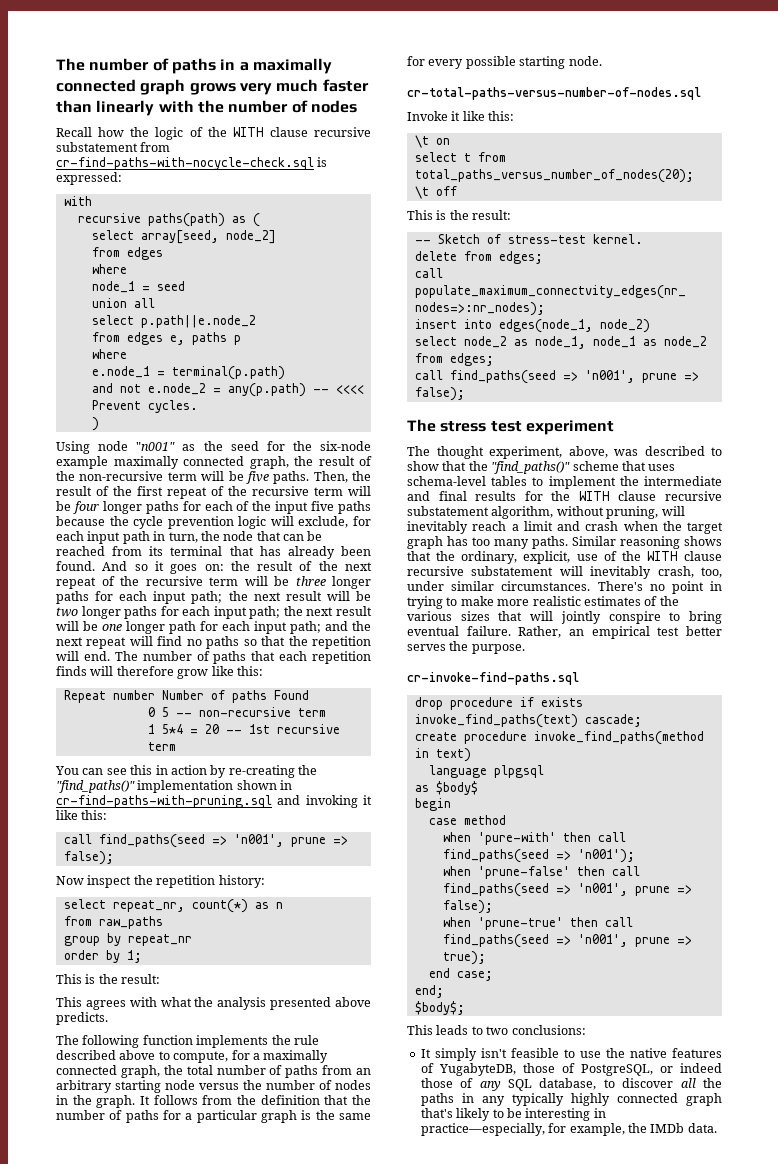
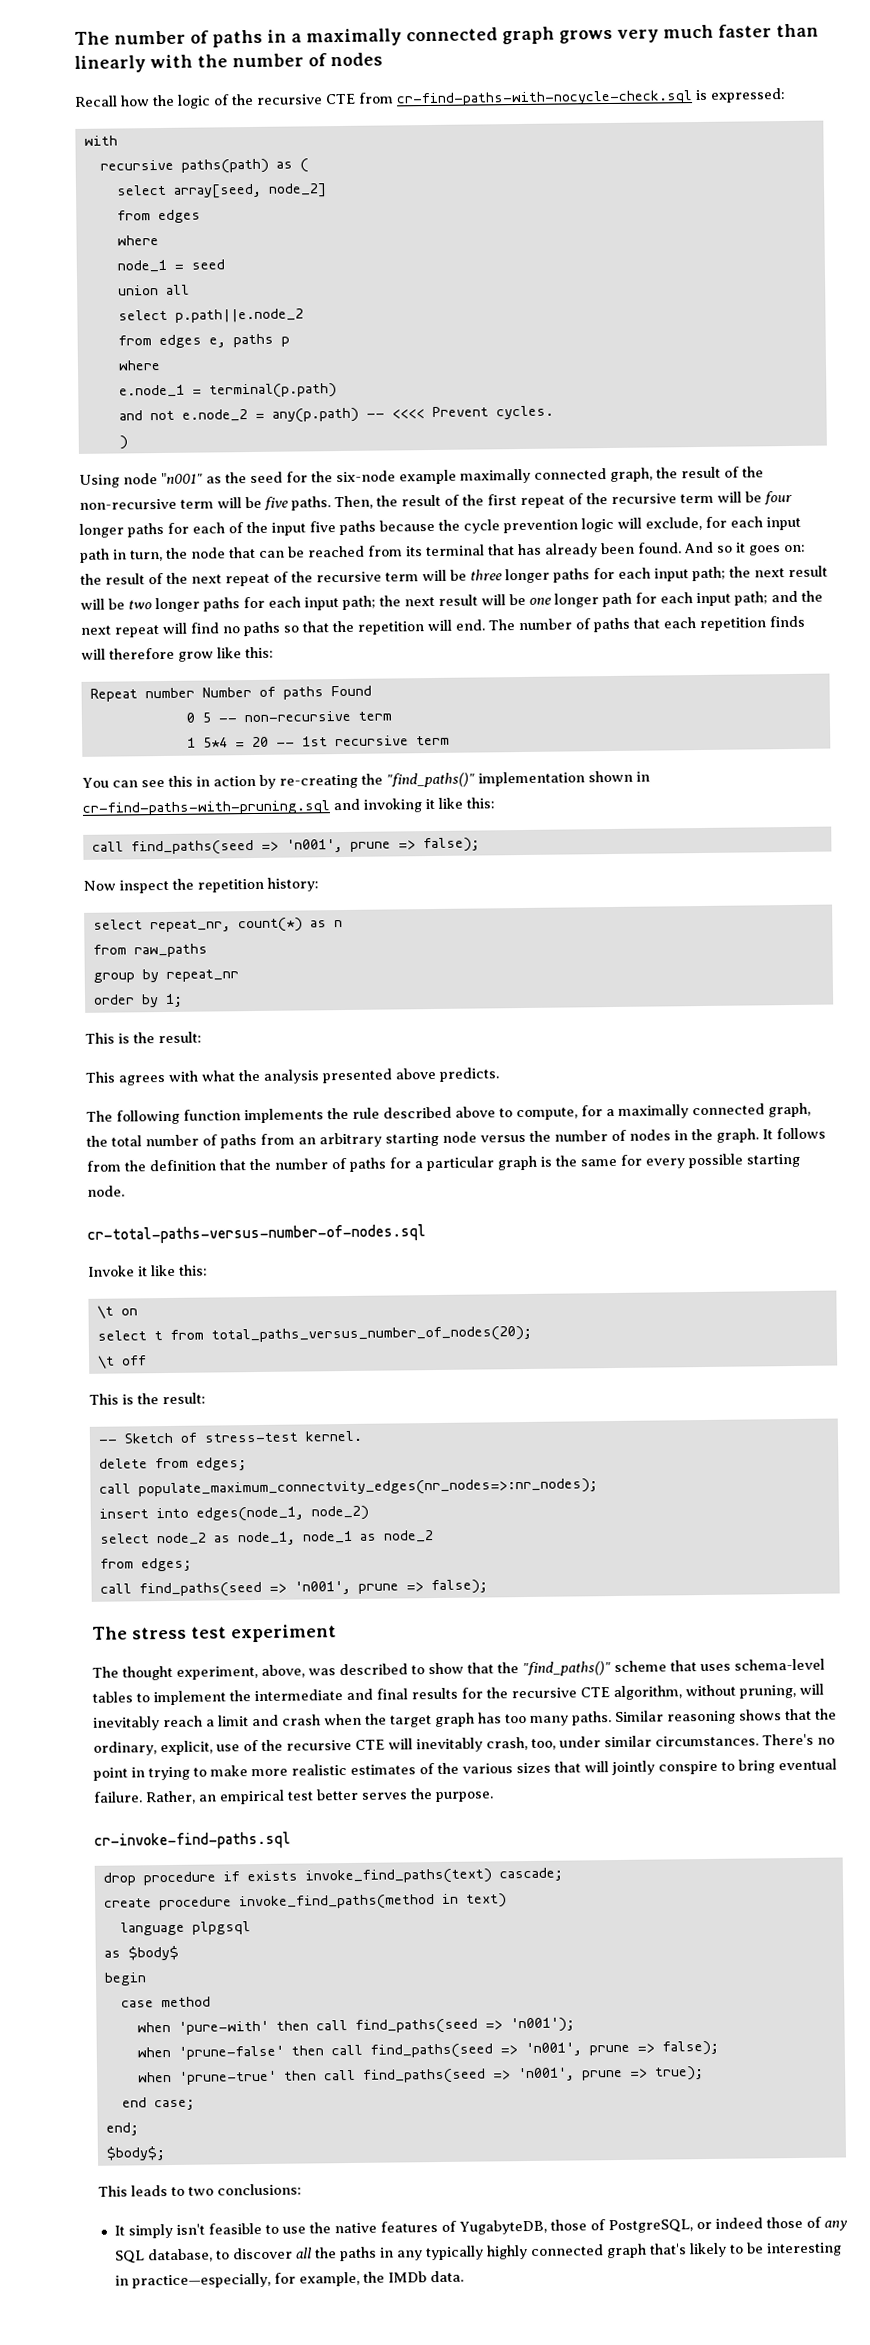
[232,127,371,137] [56,142,138,152] WITH clause recursive substatement -> [256,93,356,105] recursive CTE
[578,491,722,501] [407,506,489,516] WITH clause recursive substatement -> [511,1687,610,1699] recursive CTE
[646,551,722,561] [407,566,554,576] WITH clause recursive substatement -> [286,1739,385,1751] recursive CTE

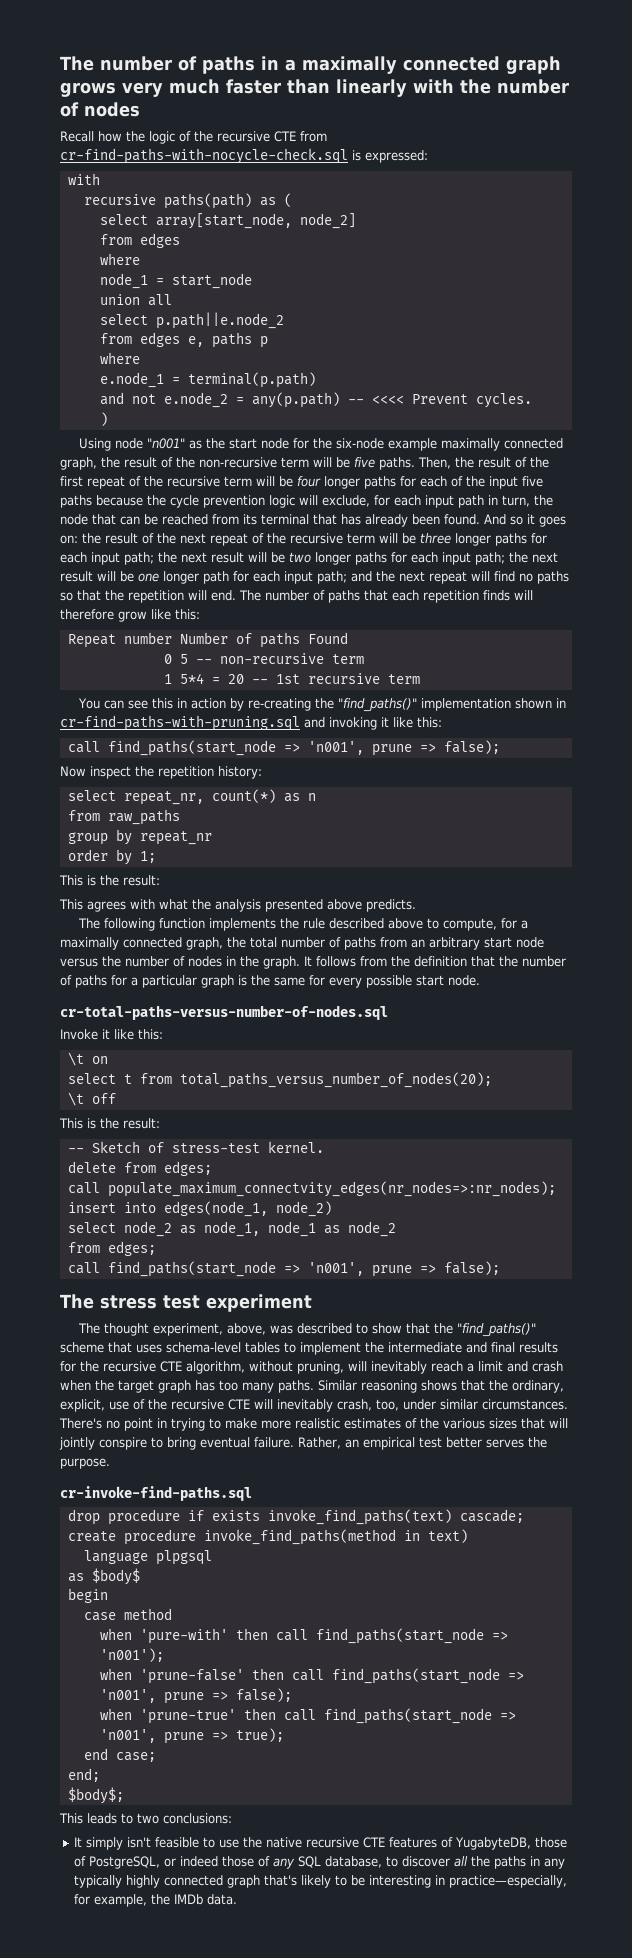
[172,183,262,199] array[seed, -> [155,213,292,229] array[start_node,
[190,259,225,270] seed -> [171,273,252,289] start_node
[250,471,283,484] seed -> [229,438,290,449] start node
[130,840,254,856] find_paths(seed -> [107,740,276,756] find_paths(start_node
[385,1132,439,1147] starting -> [484,937,512,948] start
[746,1153,800,1168] starting -> [416,975,444,986] start
[138,1581,262,1598] find_paths(seed -> [107,1261,276,1277] find_paths(start_node
[354,2018,478,2034] find_paths(seed -> [315,1628,484,1644] find_paths(start_node
[369,2043,493,2059] find_paths(seed -> [331,1668,500,1684] find_paths(start_node
[362,2068,486,2084] find_paths(seed -> [323,1708,492,1724] find_paths(start_node
(377, 2228) none -> [306,1837,386,1848] recursive CTE

